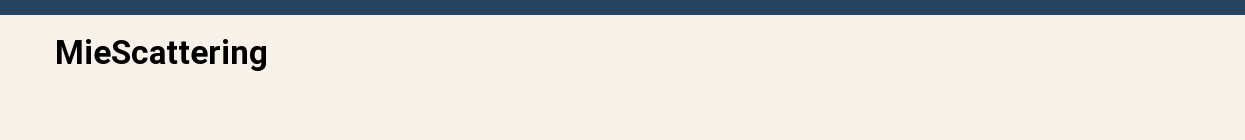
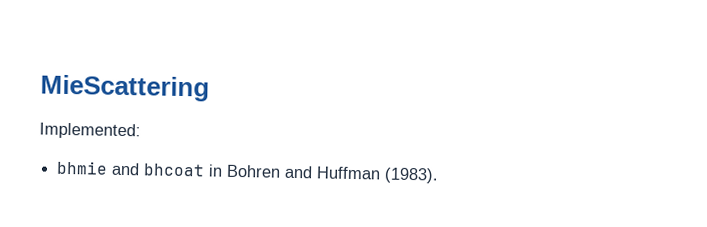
(268, 55) none -> [39,122,141,140] [56,160,440,184] // Implemented: // bhmie and bhcoat in Bohren and Huffman (1983).

